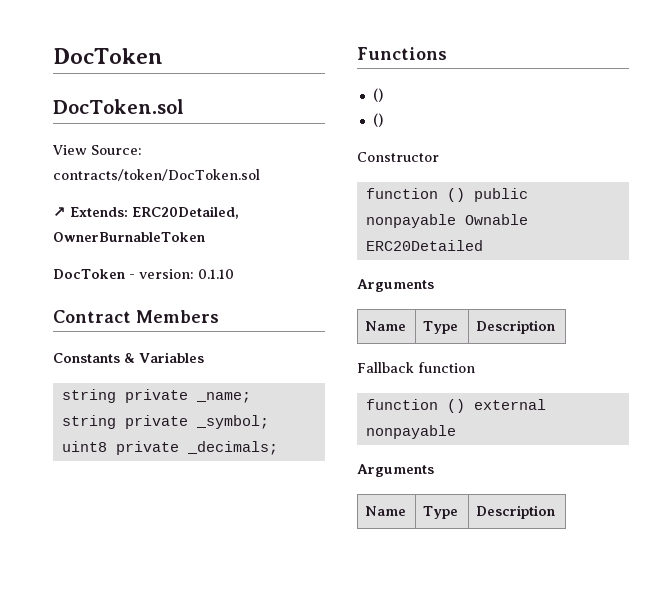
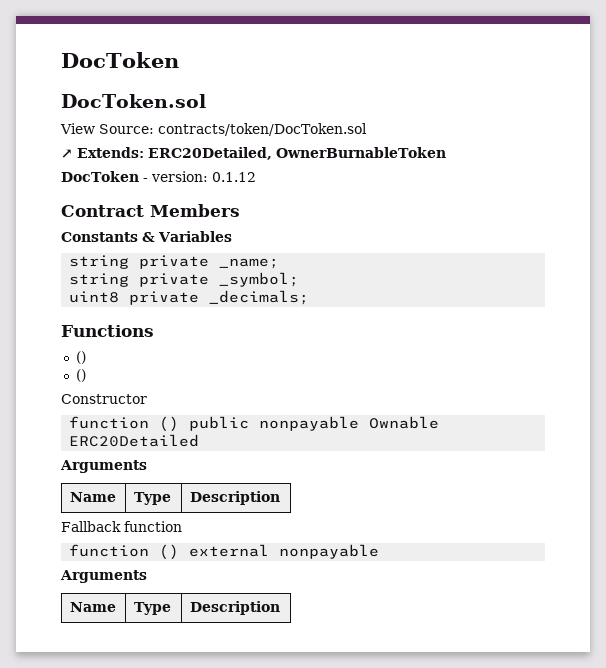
[197,269,234,279] 0.1.10 -> [211,172,256,182] 0.1.12

